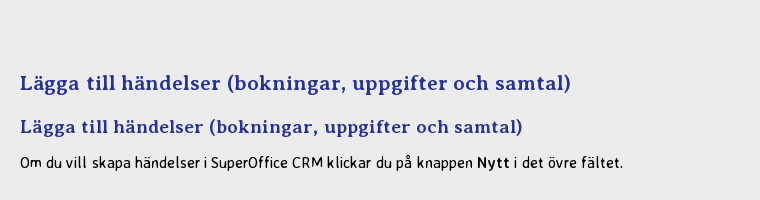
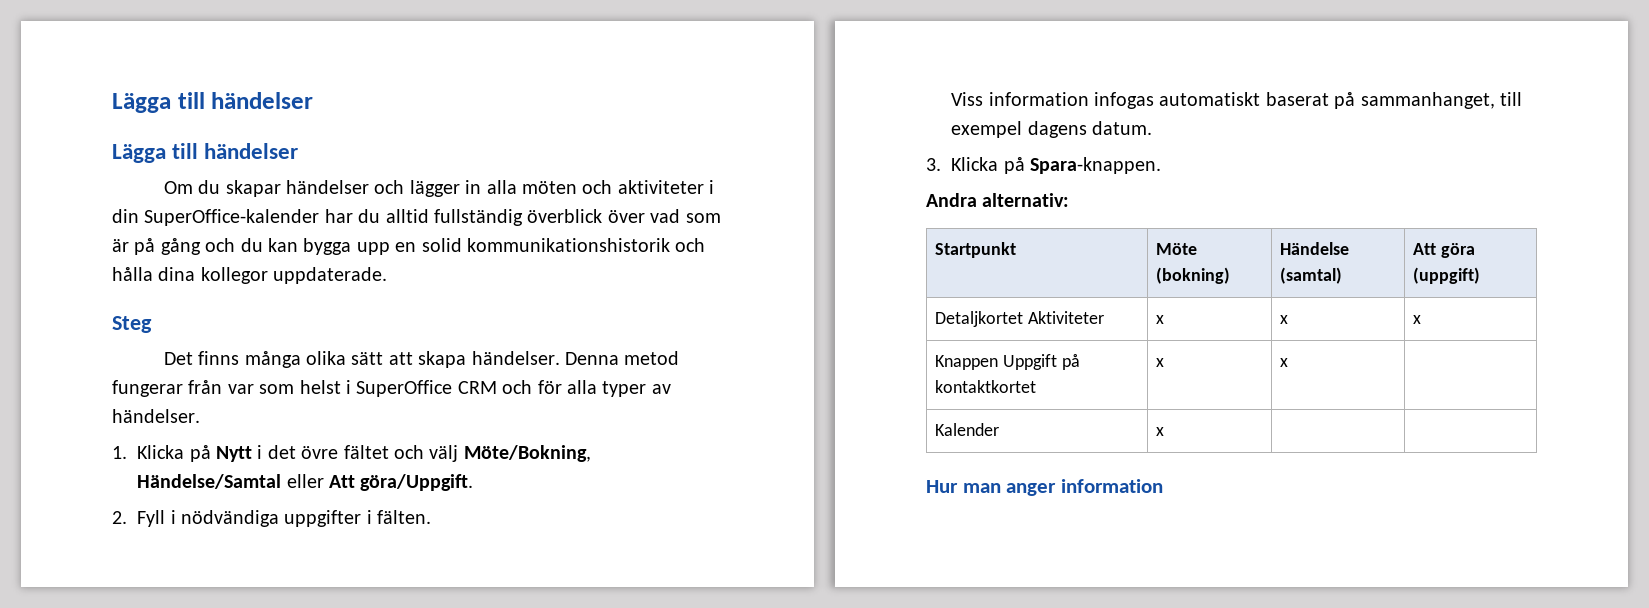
[20,74,572,95] [20,119,523,137] [20,154,623,171] Lägga till händelser (bokningar, uppgifter och samtal) // Lägga till händelser (bokningar, uppgifter och samtal) // Om du vill skapa händelser i SuperOffice CRM klickar du på knappen Nytt i det övre fältet. -> [112,92,314,113] [112,143,299,163] [163,180,715,197] [112,209,721,226] [112,238,706,255] [112,267,388,284] [112,316,152,333] [163,351,680,368] [112,380,671,397] [112,409,200,423] [112,445,591,462] [137,474,474,491] [112,510,432,527] [951,92,1522,109] [951,121,1152,138] [926,157,1161,174] [926,193,1070,207] [935,242,1017,258] [1156,243,1198,255] [1156,267,1231,284] [1280,242,1350,255] [1280,267,1343,284] [1413,243,1475,258] [1413,267,1481,284] [935,311,1104,327] [1156,315,1165,324] [1280,315,1289,324] [1413,315,1422,324] [935,354,1080,370] [935,380,1037,393] [1156,358,1165,367] [1280,358,1289,367] [935,423,1000,436] [1156,427,1165,436] [926,479,1164,496] Lägga till händelser // Lägga till händelser // Om du skapar händelser och lägger in alla möten och aktiviteter i din SuperOffice-kalender har du alltid fullständig överblick över vad som är på gång och du kan bygga upp en solid kommunikationshistorik och hålla dina kollegor uppdaterade. // Steg // Det finns många olika sätt att skapa händelser. Denna metod fungerar från var som helst i SuperOffice CRM och för alla typer av händelser. // 1. Klicka på Nytt i det övre fältet och välj Möte/Bokning, Händelse/Samtal eller Att göra/Uppgift. // 2. Fyll i nödvändiga uppgifter i fälten. // Viss information infogas automatiskt baserat på sammanhanget, till exempel dagens datum. // 3. Klicka på Spara-knappen. // Andra alternativ: // Startpunkt | Möte (bokning) | Händelse (samtal) | Att göra (uppgift) // Detaljkortet Aktiviteter | x | x | x // Knappen Uppgift på kontaktkortet | x | x | // Kalender | x | | // Hur man anger information

